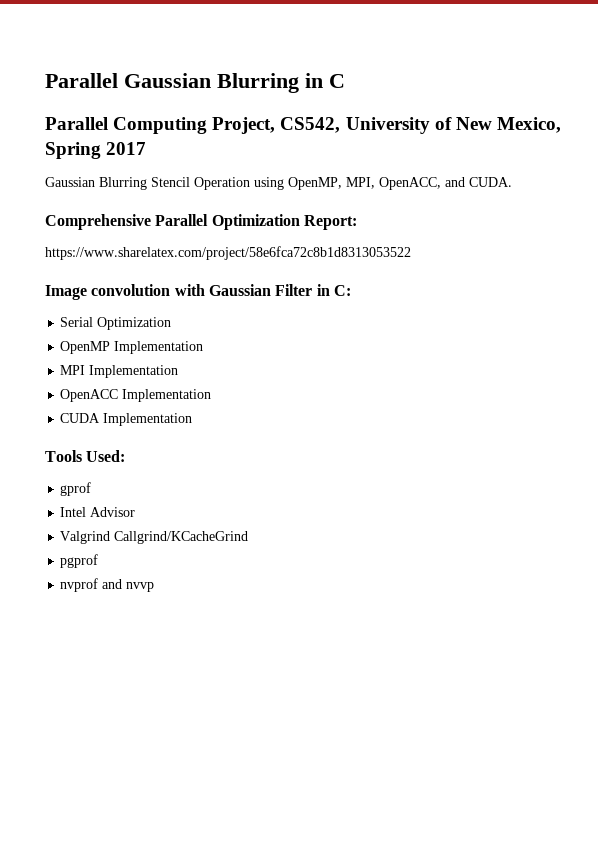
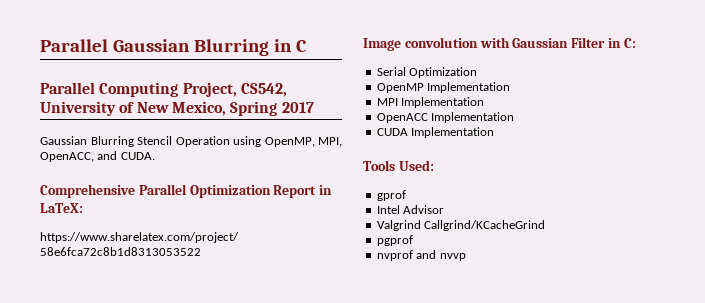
[303,215,357,230] Report: -> [273,185,333,198] [40,203,83,213] Report in LaTeX:

